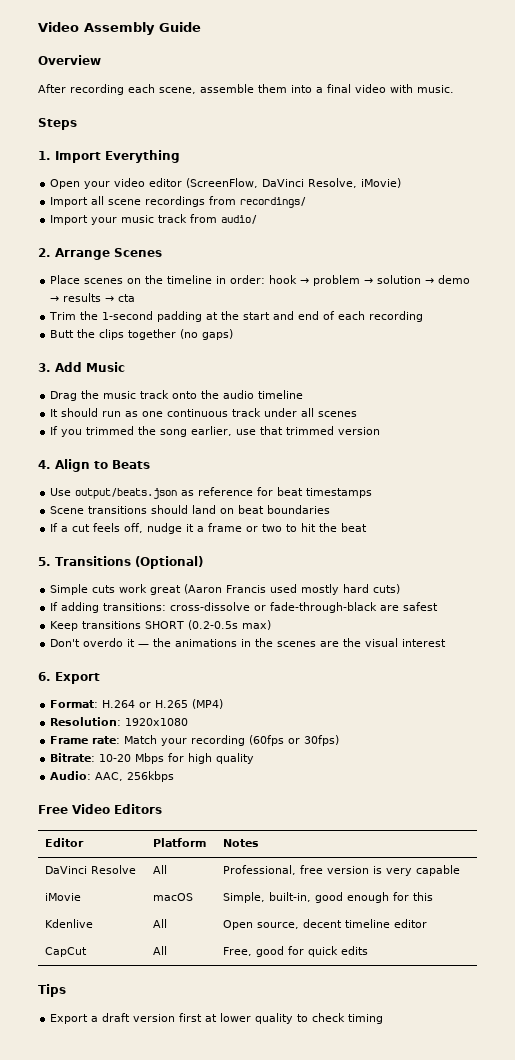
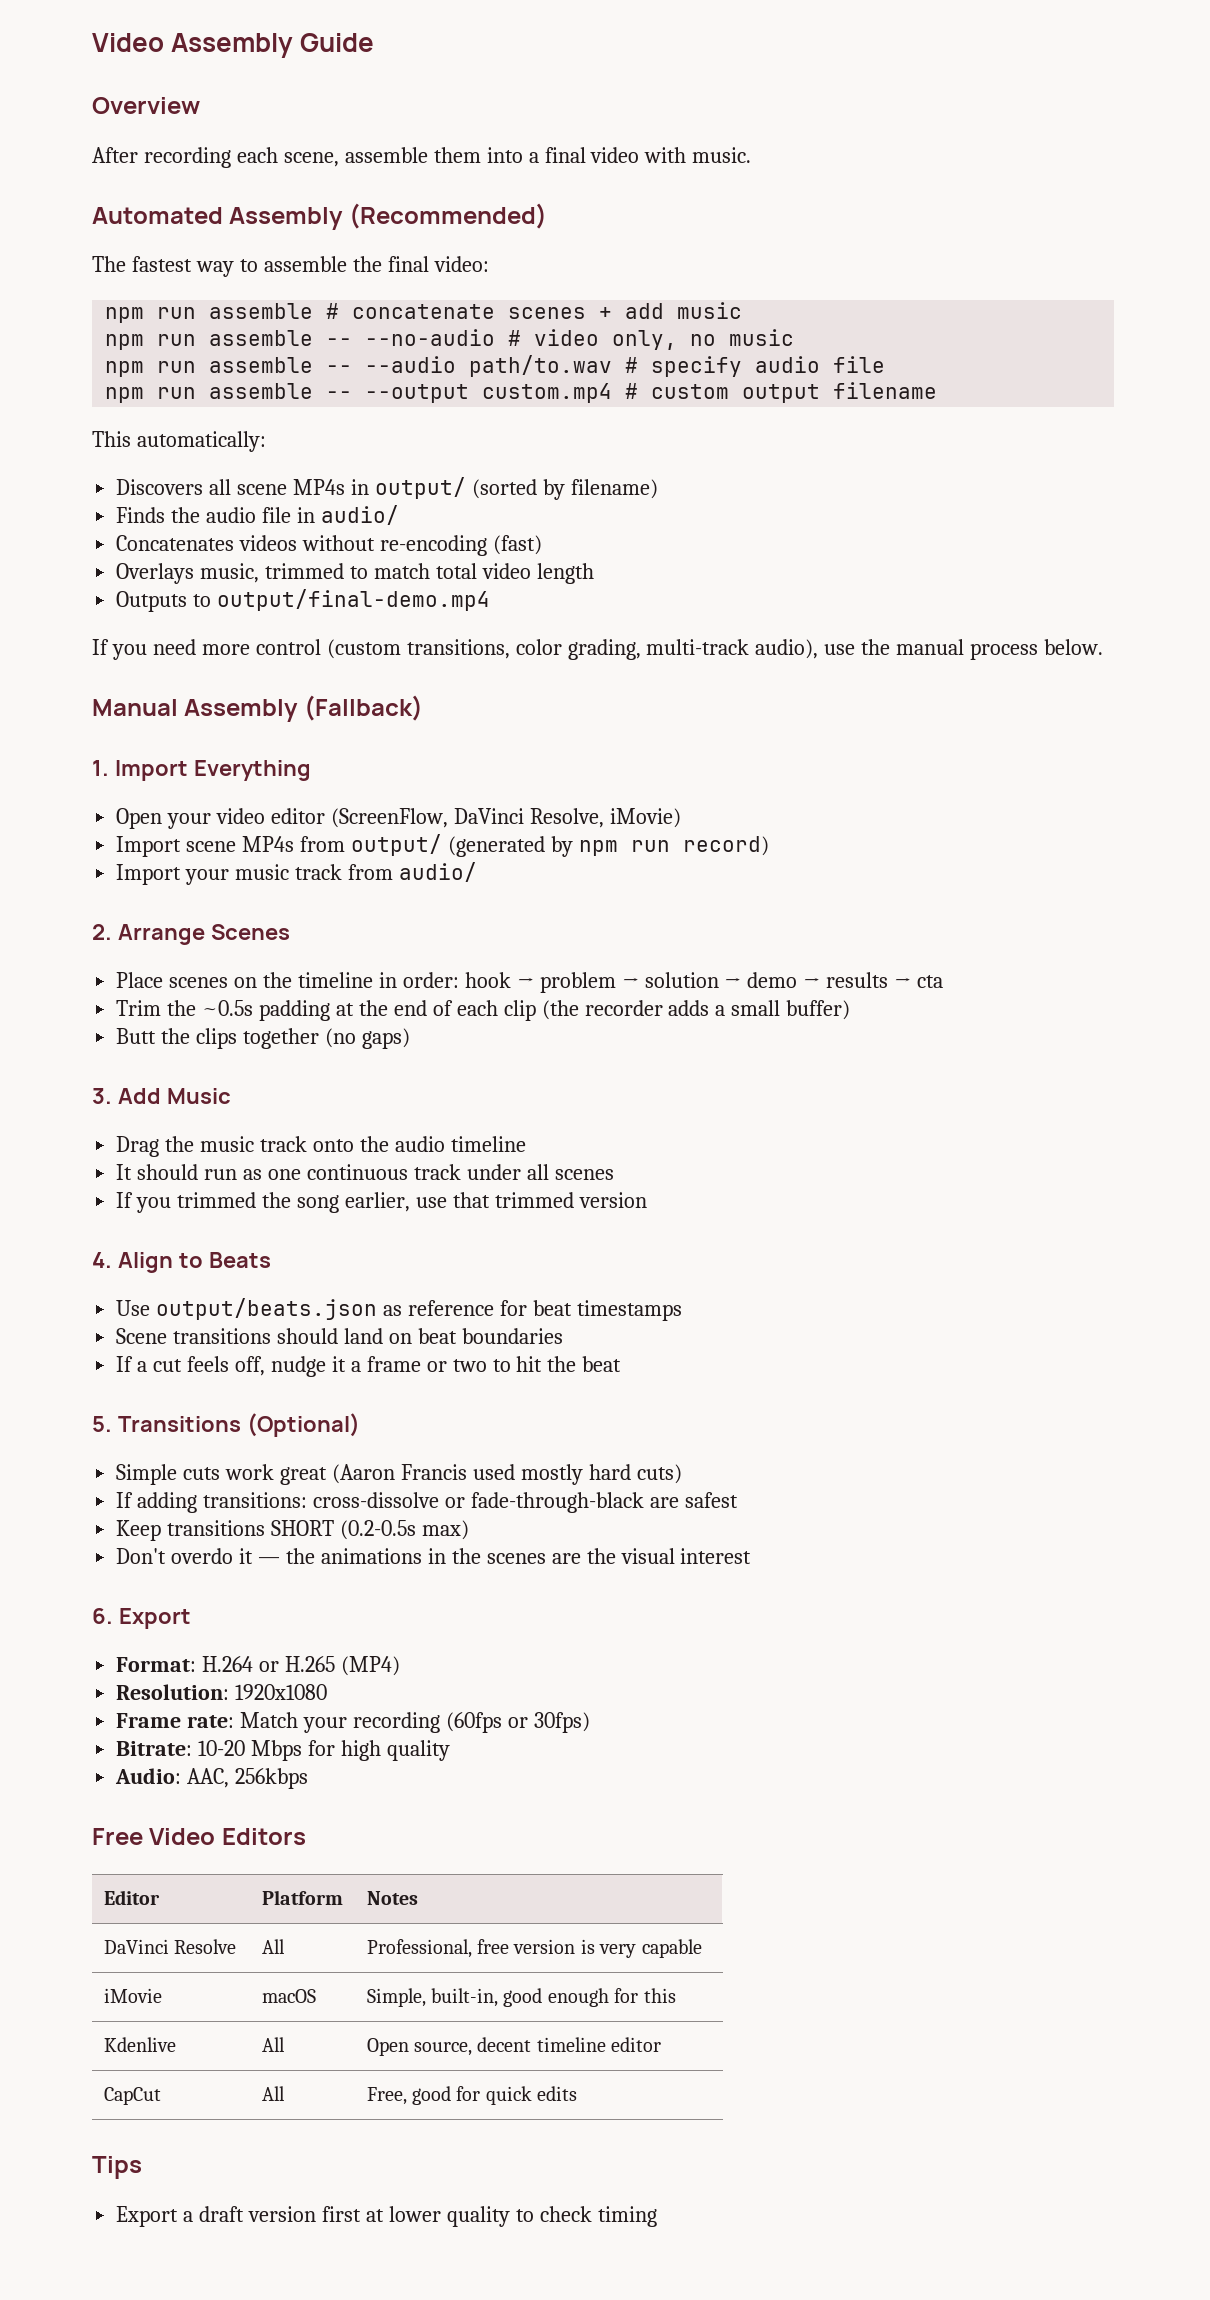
[38,118,77,130] Steps -> [92,203,547,230] [92,256,489,277] [105,302,743,323] [105,329,795,350] [105,355,886,377] [105,382,938,403] [92,431,266,452] [116,477,658,500] [116,505,399,525] [116,535,542,556] [116,563,594,584] [116,589,491,612] [92,639,1104,660] [92,695,423,722] Automated Assembly (Recommended) // The fastest way to assemble the final video: // npm run assemble # concatenate scenes + add music // npm run assemble -- --no-audio # video only, no music // npm run assemble -- --audio path/to.wav # specify audio file // npm run assemble -- --output custom.mp4 # custom output filename // This automatically: // Discovers all scene MP4s in output/ (sorted by filename) // Finds the audio file in audio/ // Concatenates videos without re-encoding (fast) // Overlays music, trimmed to match total video length // Outputs to output/final-demo.mp4 // If you need more control (custom transitions, color grading, multi-track audio), use the manual process below. // Manual Assembly (Fallback)
[91,196,307,208] all scene recordings from recordings/ -> [186,834,769,857] scene MP4s from output/ (generated by npm run record)
[102,311,154,320] 1-second -> [202,1000,254,1016] ~0.5s
[243,311,295,320] start and -> (388, 1008) none
[369,311,424,322] recording -> [503,1000,851,1021] clip (the recorder adds a small buffer)

